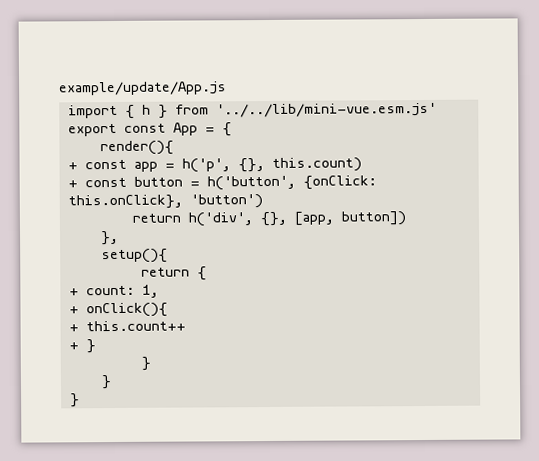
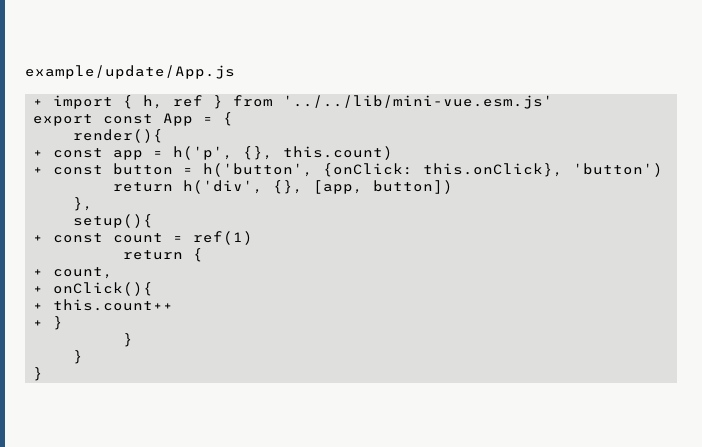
(227, 88) none -> [33,99,44,106] +
[141,104,151,115] h -> [143,95,204,109] h, ref
(168, 256) none -> [33,231,254,245] // + const count = ref(1)
[85,284,159,298] count: 1, -> [53,267,114,279] count,

